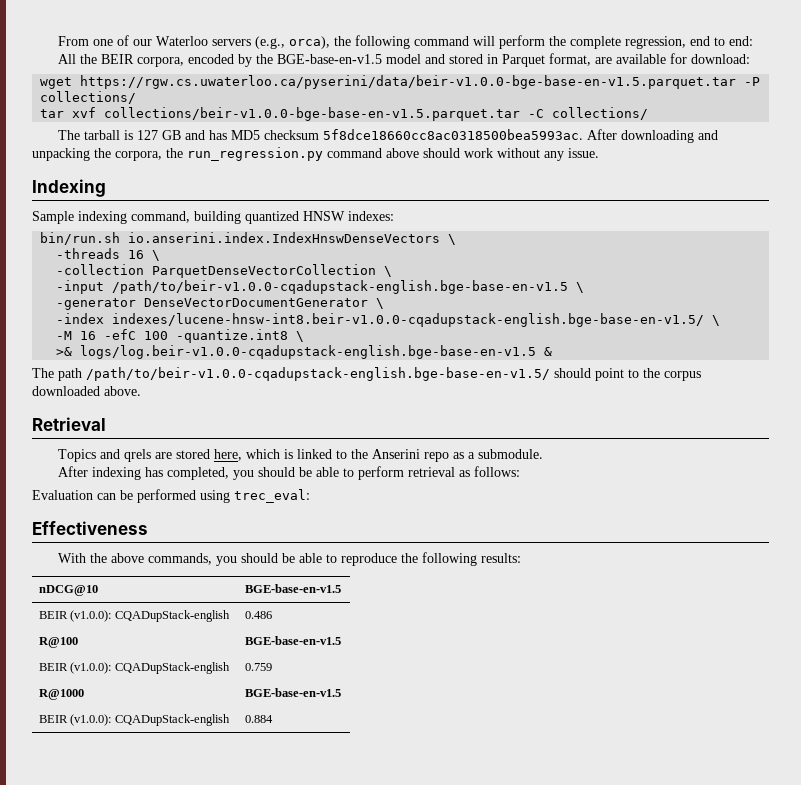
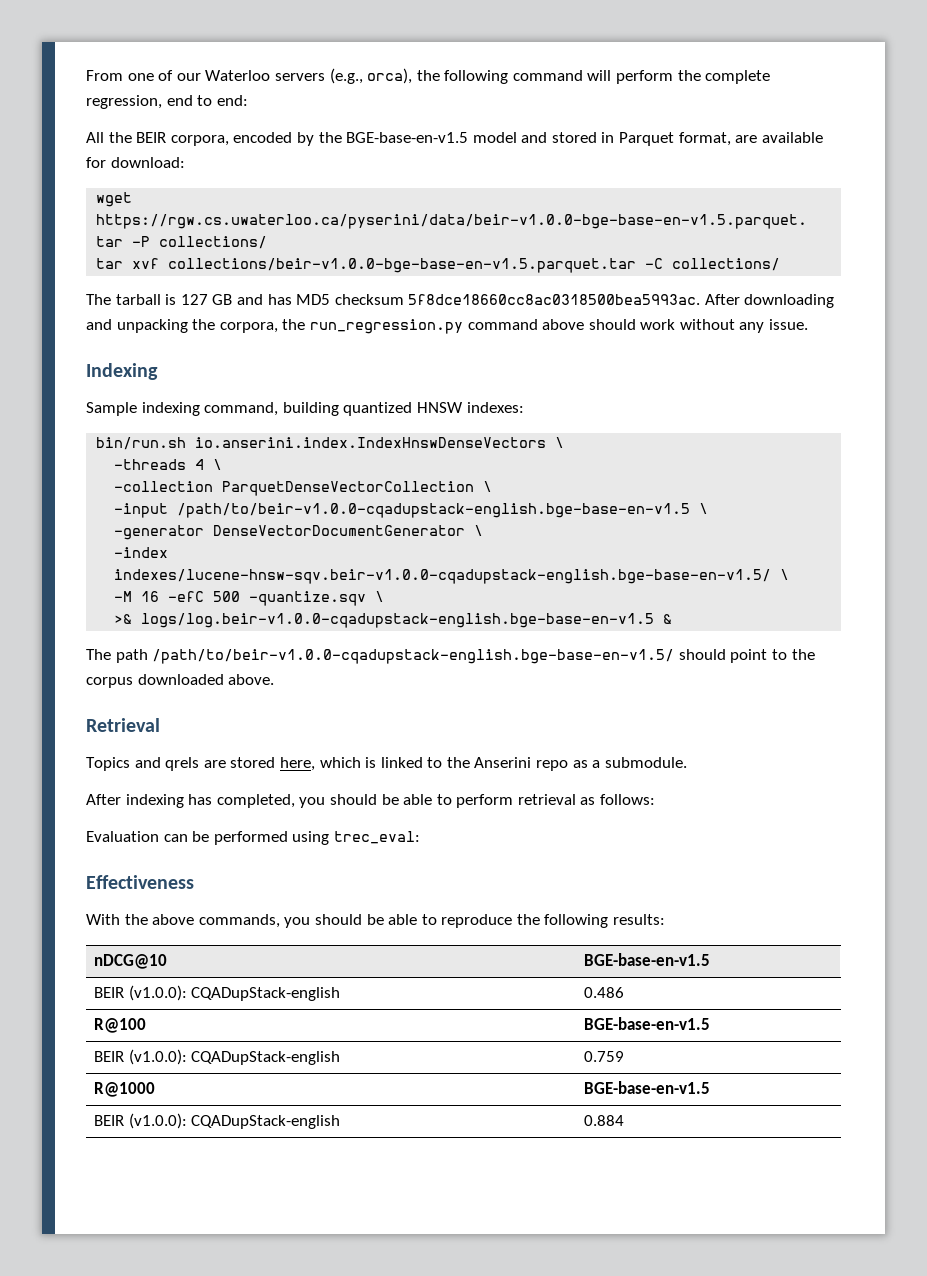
[128,250,145,259] 16 -> [195,459,205,470] 4
[112,313,705,327] indexes/lucene-hnsw-int8.beir-v1.0.0-cqadupstack-english.bge-base-en-v1.5/ -> [114,569,772,584] indexes/lucene-hnsw-sqv.beir-v1.0.0-cqadupstack-english.bge-base-en-v1.5/
[144,329,289,343] 100 -quantize.int8 -> [213,591,367,606] 500 -quantize.sqv

